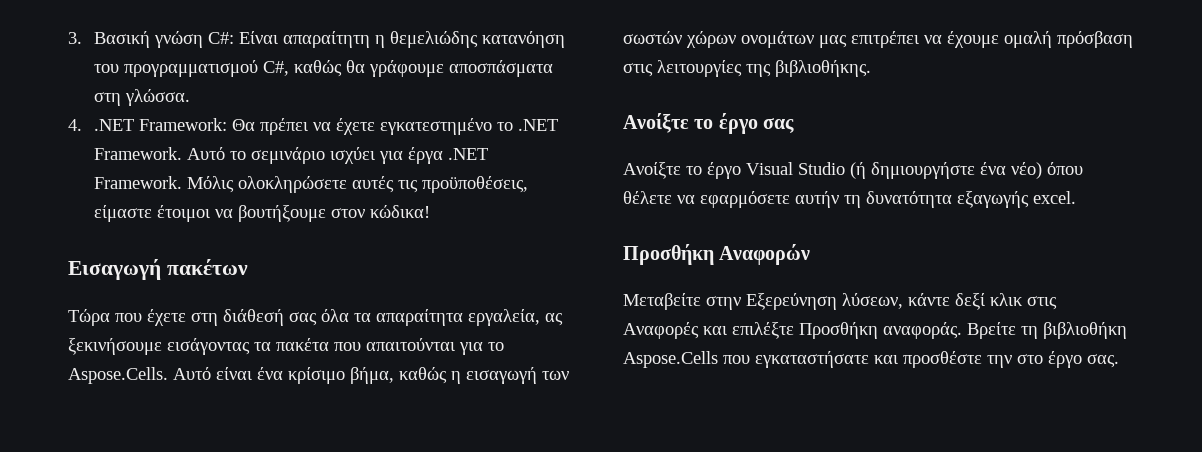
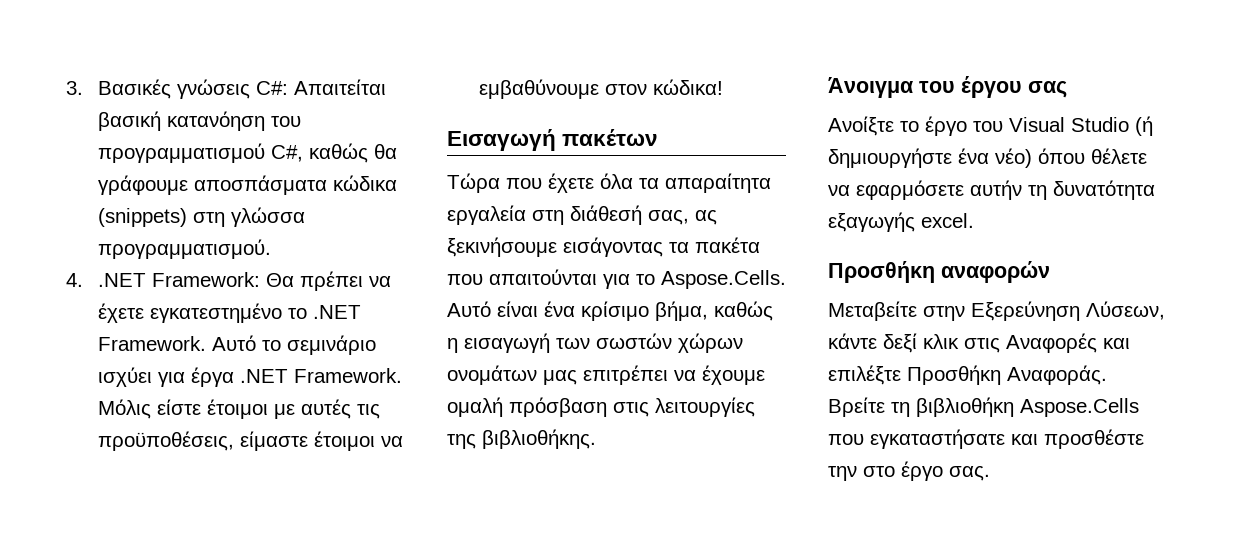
[93,31,478,48] Βασική γνώση C#: Είναι απαραίτητη η θεμελιώδης -> [97,79,386,99] [97,111,161,131] Βασικές γνώσεις C#: Απαιτείται βασική
[93,89,190,106] στη γλώσσα. -> [332,175,397,191] [97,207,305,227] [97,239,271,259] κώδικα (snippets) στη γλώσσα προγραμματισμού.
[237,176,347,193] ολοκληρώσετε -> [156,399,295,419] είστε έτοιμοι με
[237,205,326,222] βουτήξουμε -> [478,79,599,99] εμβαθύνουμε
[191,309,540,326] στη διάθεσή σας όλα τα απαραίτητα εργαλεία, -> [600,173,771,193] [447,205,689,225] όλα τα απαραίτητα εργαλεία στη διάθεσή σας,
[623,113,758,134] Ανοίξτε το έργο -> [828,76,1022,98] Άνοιγμα του έργου
(741, 170) none -> [973,121,1003,132] του
[719,244,811,265] Αναφορών -> [941,261,1050,283] αναφορών
[842,293,903,309] λύσεων, -> [1086,301,1165,320] Λύσεων,
[883,322,962,339] αναφοράς. -> [1007,365,1107,385] Αναφοράς.

